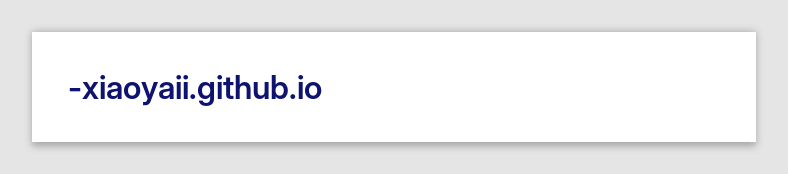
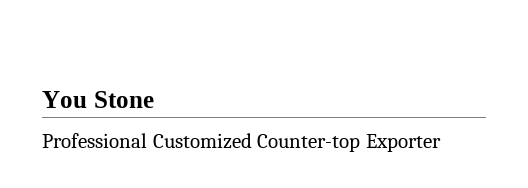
[68,75,322,106] -xiaoyaii.github.io -> [42,91,154,108] [42,133,441,152] You Stone // Professional Customized Counter-top Exporter

